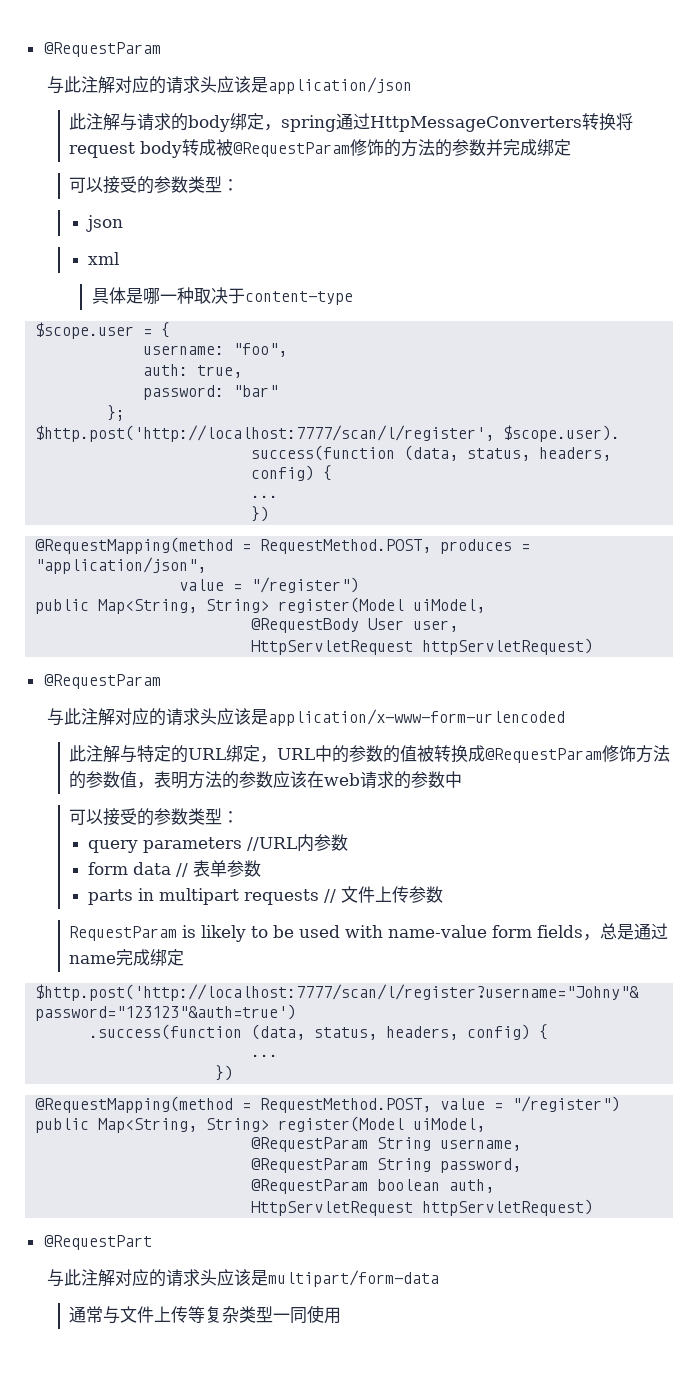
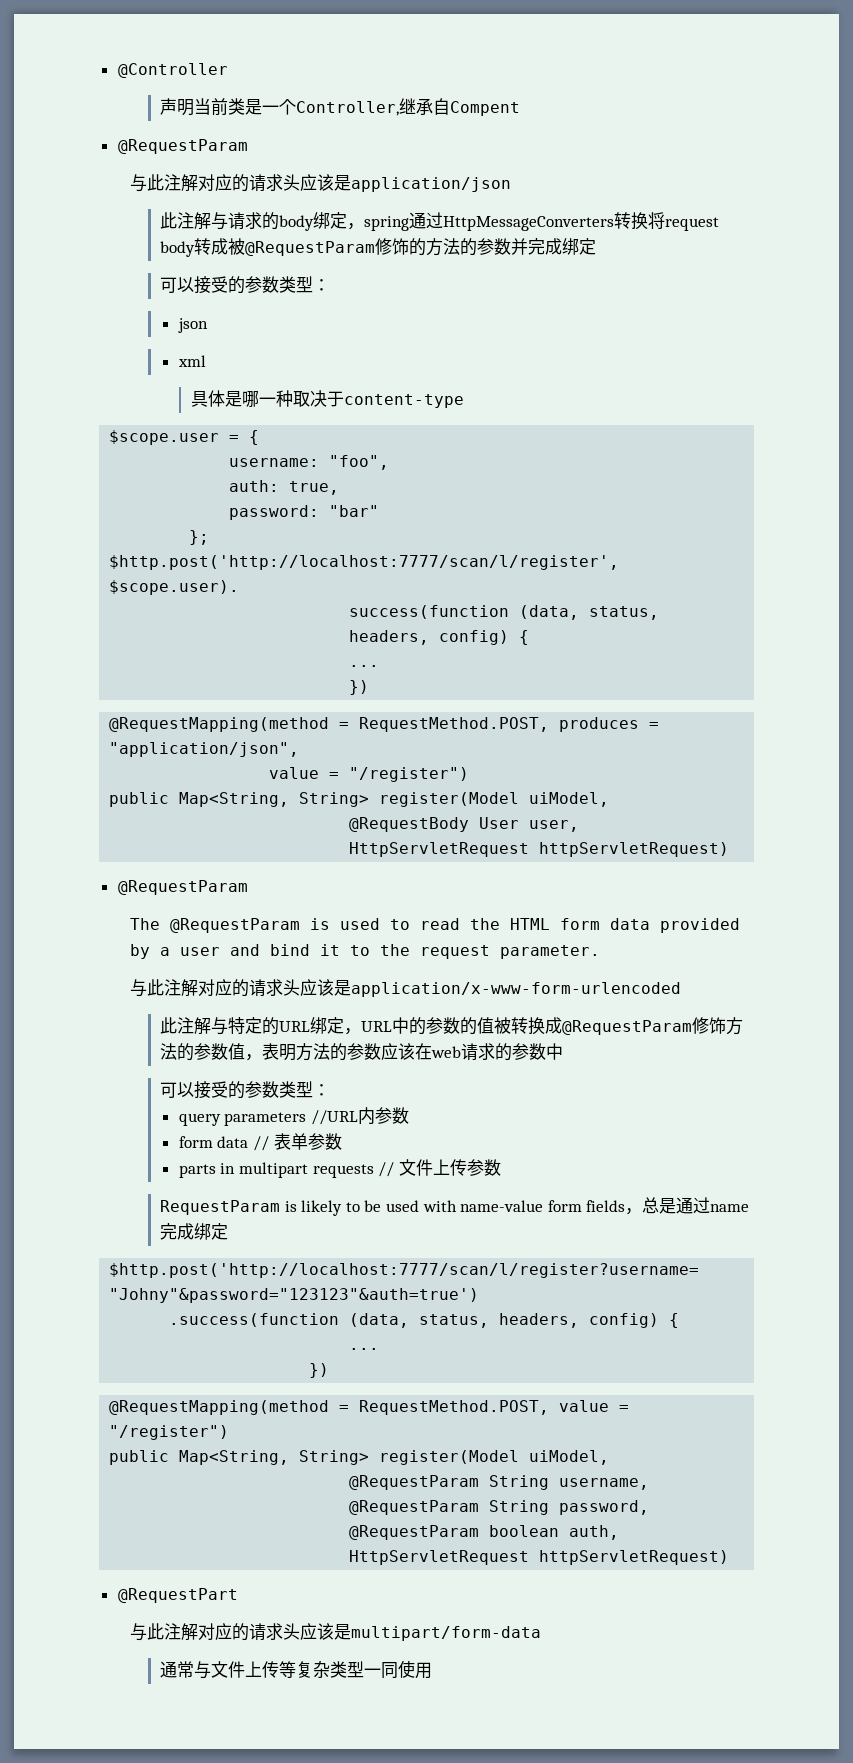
(43, 49) none -> [117,63,228,78] [160,98,521,116] @Controller // 声明当前类是一个Controller,继承自Compent //
(161, 681) none -> [129,918,740,933] [129,944,600,959] // The @RequestParam is used to read the HTML form data provided by a user and bind it to the request parameter.

